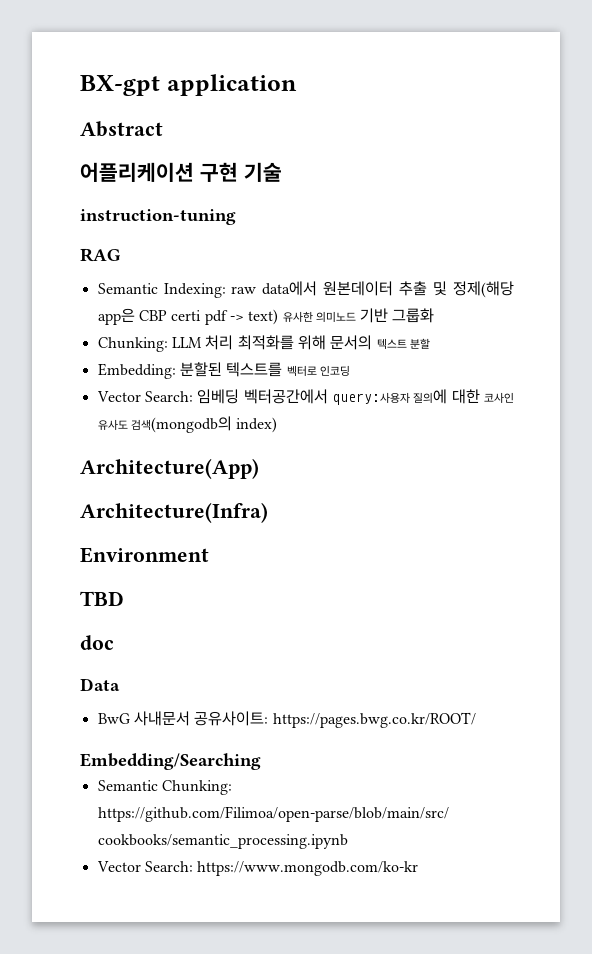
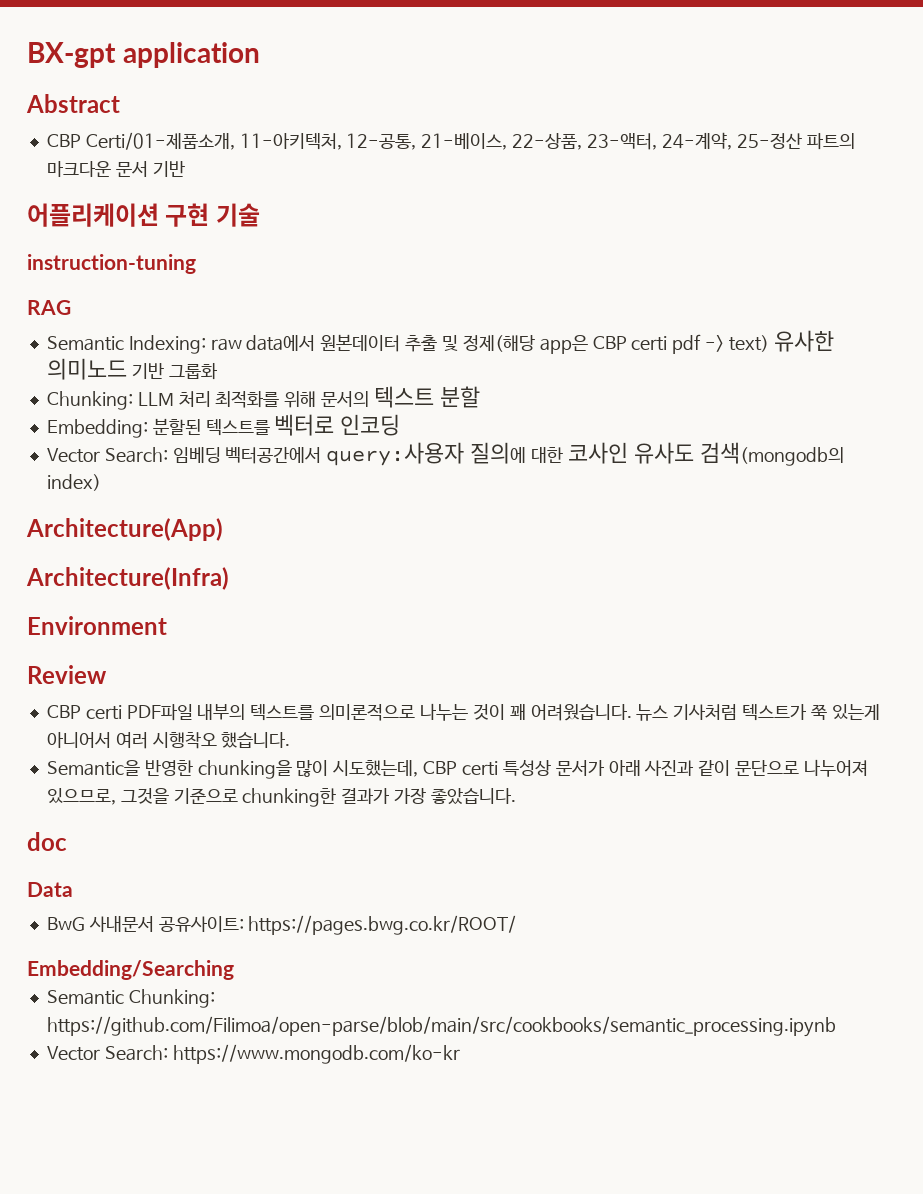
(163, 129) none -> [46,132,855,150] [46,161,185,177] // CBP Certi/01-제품소개, 11-아키텍처, 12-공통, 21-베이스, 22-상품, 23-액터, 24-계약, 25-정산 파트의 마크다운 문서 기반
[80,591,124,606] TBD -> [27,665,107,684] [46,703,880,721] [46,732,291,749] [46,759,868,779] [46,788,516,807] Review // CBP certi PDF파일 내부의 텍스트를 의미론적으로 나누는 것이 꽤 어려웠습니다. 뉴스 기사처럼 텍스트가 쭉 있는게 아니어서 여러 시행착오 했습니다. // Semantic을 반영한 chunking을 많이 시도했는데, CBP certi 특성상 문서가 아래 사진과 같이 문단으로 나누어져 있으므로, 그것을 기준으로 chunking한 결과가 가장 좋았습니다.

